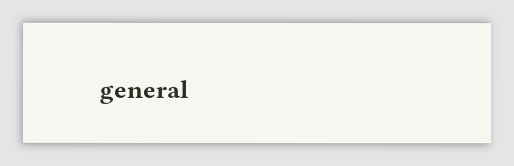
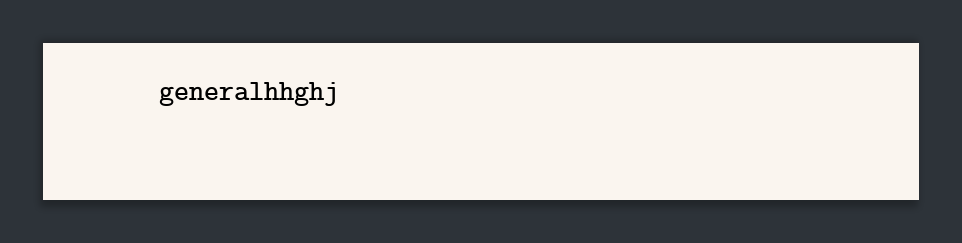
[99,79,190,104] general -> [159,82,339,106] generalhhghj

